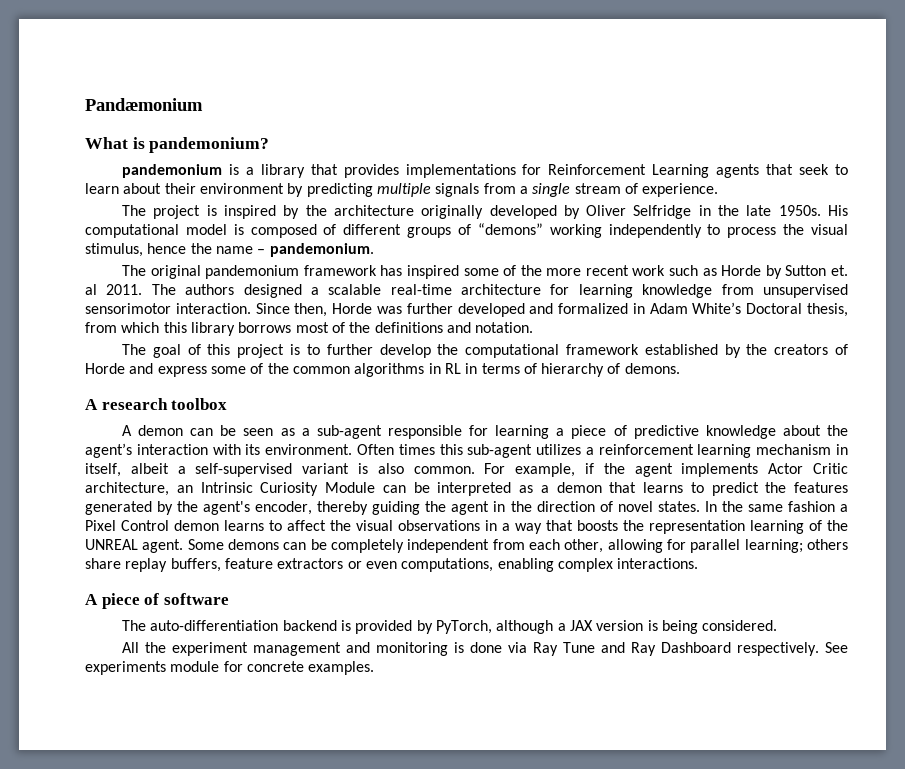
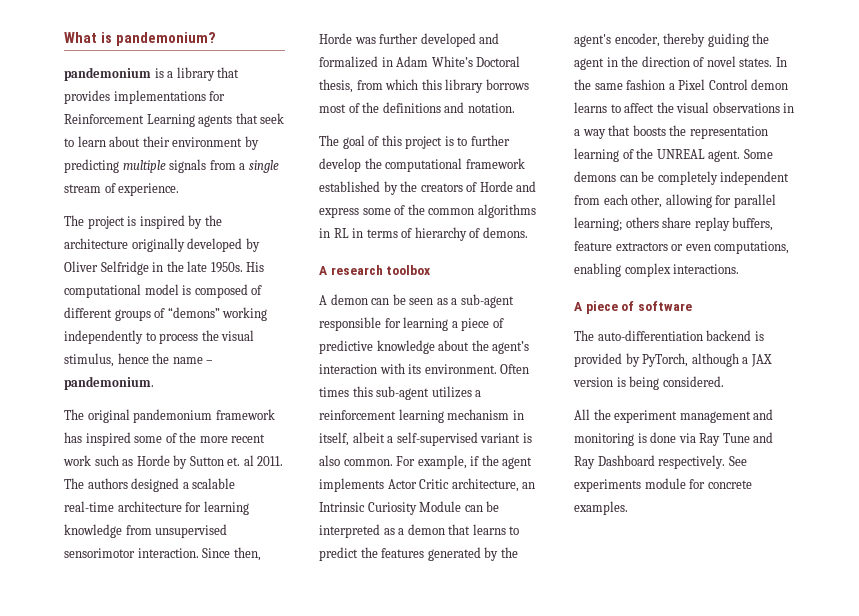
[85,98,203,111] Pandæmonium // -> (64, 37) none

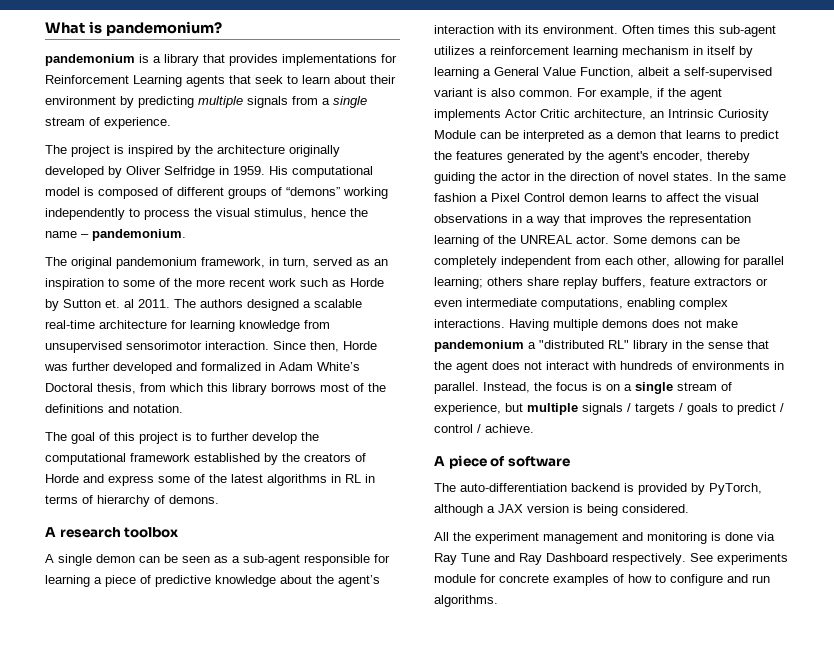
[166,261,243,273] the late 1950s. -> [233,166,265,175] 1959.
[215,409,275,420] [64,432,131,446] framework has inspired -> [201,257,388,268] [45,278,119,290] framework, in turn, served as an inspiration to
[428,208,475,215] common -> [231,474,263,483] latest
(327, 300) none -> [58,554,92,566] single
[319,432,349,446] itself, -> [707,46,753,58] [434,67,634,79] itself by learning a General Value Function,
[574,58,604,70] agent -> [501,172,531,181] actor
[632,125,666,136] boosts -> [590,214,643,226] improves
[708,150,741,162] agent. -> [576,235,609,244] actor.
(711, 247) none -> [466,298,537,307] intermediate
(740, 269) none -> [509,319,738,331] [434,340,769,352] [434,361,784,373] [434,382,732,394] [434,403,784,415] [434,424,534,433] Having multiple demons does not make pandemonium a "distributed RL" library in the sense that the agent does not interact with hundreds of environments in parallel. Instead, the focus is on a single stream of experience, but multiple signals / targets / goals to predict / control / achieve.
[574,501,628,515] examples. -> [553,574,770,586] [434,595,498,607] examples of how to configure and run algorithms.

